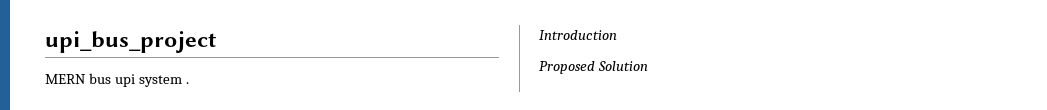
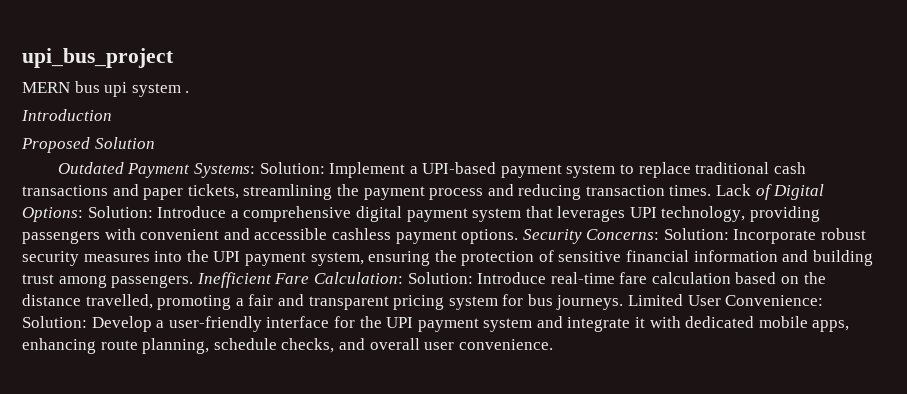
(648, 66) none -> [57,162,806,178] [22,184,825,200] [22,206,821,222] [22,228,867,244] [22,250,873,266] [22,272,826,288] [22,294,824,310] [22,316,850,332] [22,338,553,354] // Outdated Payment Systems: Solution: Implement a UPI-based payment system to replace traditional cash transactions and paper tickets, streamlining the payment process and reducing transaction times. Lack of Digital Options: Solution: Introduce a comprehensive digital payment system that leverages UPI technology, providing passengers with convenient and accessible cashless payment options. Security Concerns: Solution: Incorporate robust security measures into the UPI payment system, ensuring the protection of sensitive financial information and building trust among passengers. Inefficient Fare Calculation: Solution: Introduce real-time fare calculation based on the distance travelled, promoting a fair and transparent pricing system for bus journeys. Limited User Convenience: Solution: Develop a user-friendly interface for the UPI payment system and integrate it with dedicated mobile apps, enhancing route planning, schedule checks, and overall user convenience.

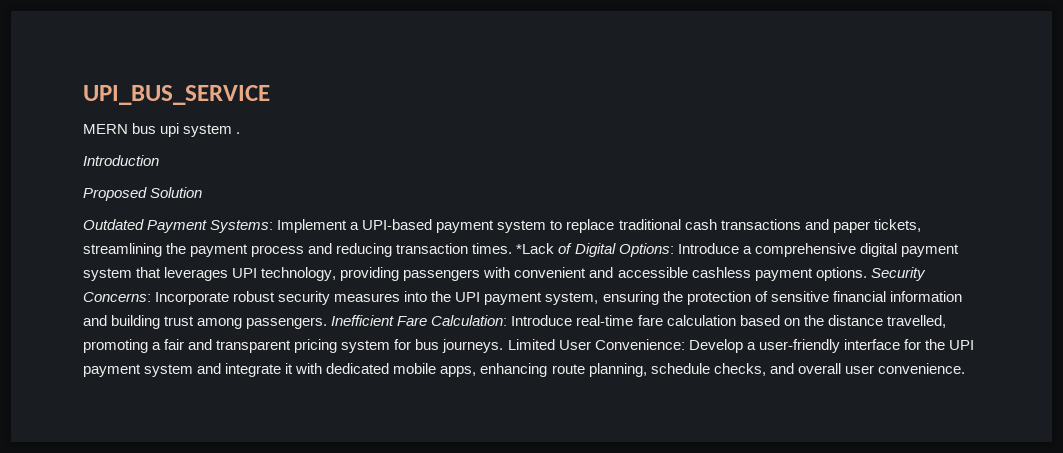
[22,48,174,68] upi_bus_project -> [83,85,270,105] UPI_BUS_SERVICE
[259,162,325,174] Solution: -> (274, 226) none
[716,184,752,196] Lack -> [516,243,555,254] *Lack
[87,206,153,218] Solution: -> (674, 250) none
[663,228,729,240] Solution: -> (151, 297) none
[407,272,473,284] Solution: -> (508, 320) none
[22,316,87,328] Solution: -> (685, 344) none

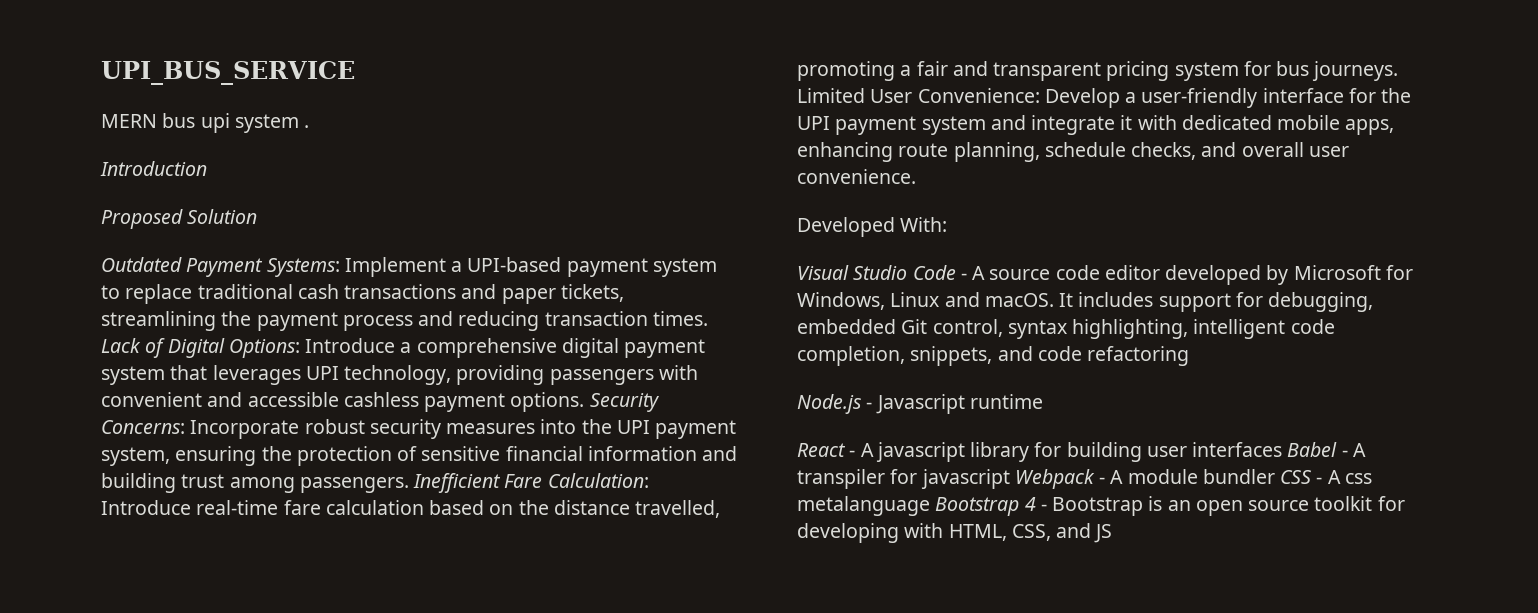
[516,243,555,254] *Lack -> [101,338,141,353] Lack
(965, 368) none -> [797,217,948,237] [797,265,1413,285] [797,292,1374,312] [797,319,1335,339] [797,346,1190,366] [797,394,1043,414] [797,442,1366,462] [797,469,1372,489] [797,496,1405,516] [797,523,1113,543] // Developed With: // Visual Studio Code - A source code editor developed by Microsoft for Windows, Linux and macOS. It includes support for debugging, embedded Git control, syntax highlighting, intelligent code completion, snippets, and code refactoring // Node.js - Javascript runtime // React - A javascript library for building user interfaces Babel - A transpiler for javascript Webpack - A module bundler CSS - A css metalanguage Bootstrap 4 - Bootstrap is an open source toolkit for developing with HTML, CSS, and JS

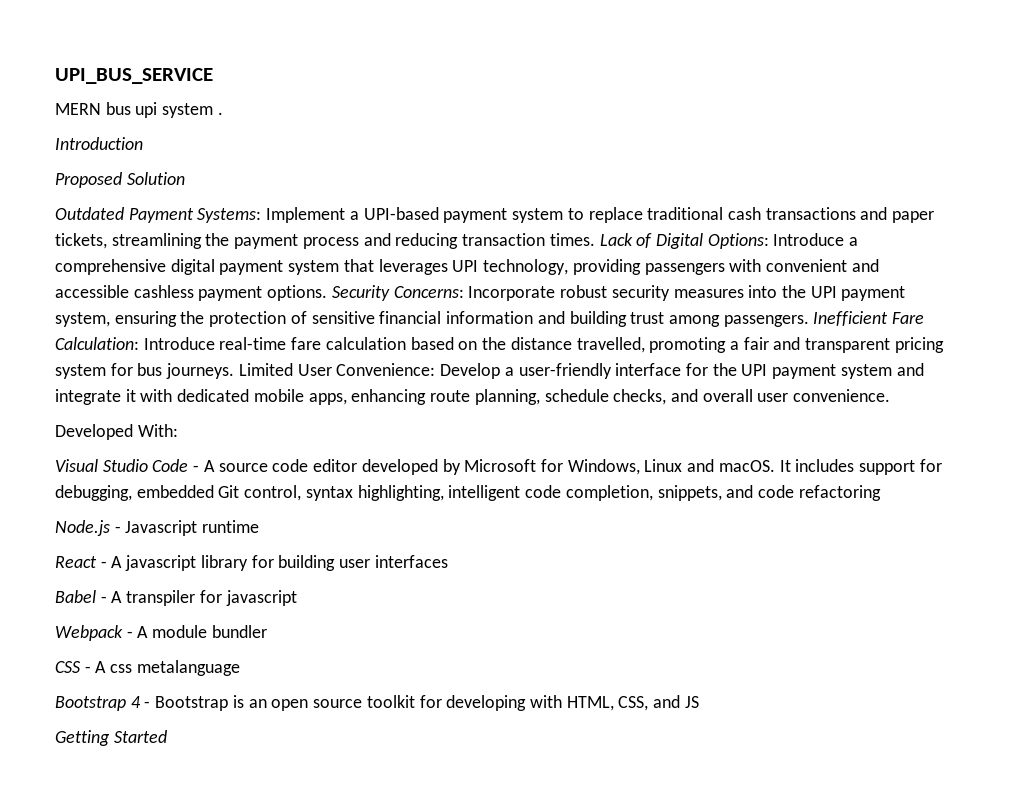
(1283, 449) none -> (448, 561) //
(1010, 479) none -> (297, 598) //
(1275, 476) none -> (267, 631) //
(930, 506) none -> (240, 668) //
(1113, 533) none -> [55,730,167,746] // Getting Started

